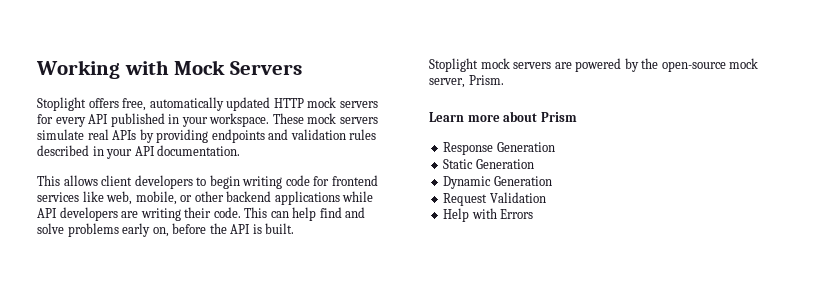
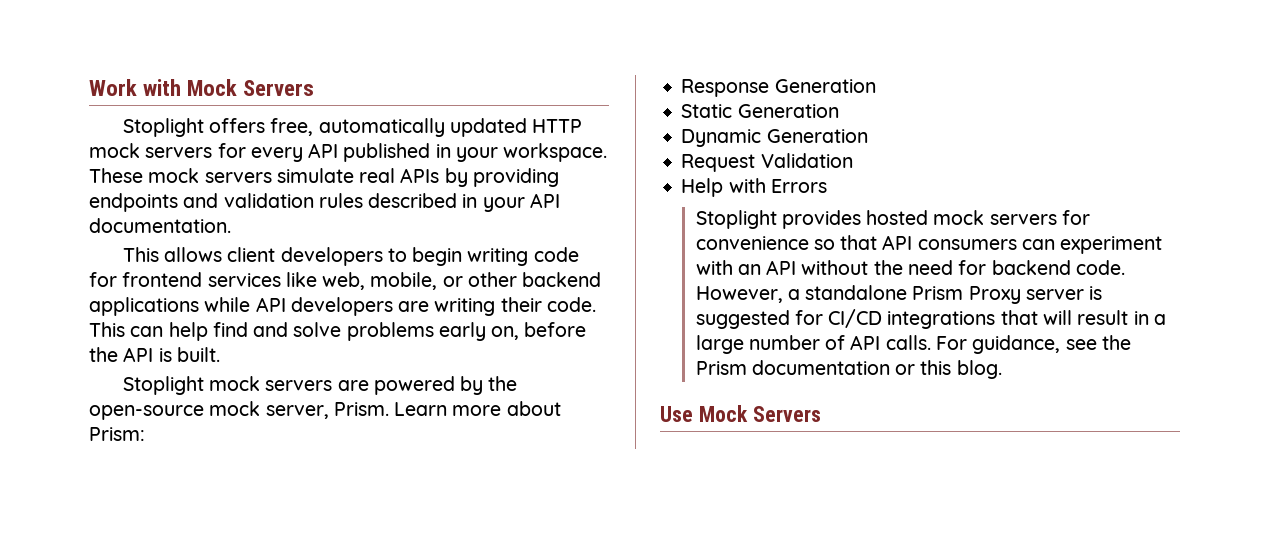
[36,60,120,79] Working -> [89,79,137,96] Work
(504, 80) // -> (389, 409) none
[540,112,577,122] Prism -> [89,427,145,441] Prism:
(534, 214) none -> [695,210,1090,229] [695,235,1163,254] [695,260,1125,275] [695,285,1103,304] [695,309,1166,329] [695,335,1131,354] [695,360,1002,379] [660,405,821,422] // Stoplight provides hosted mock servers for convenience so that API consumers can experiment with an API without the need for backend code. However, a standalone Prism Proxy server is suggested for CI/CD integrations that will result in a large number of API calls. For guidance, see the Prism documentation or this blog. // Use Mock Servers

